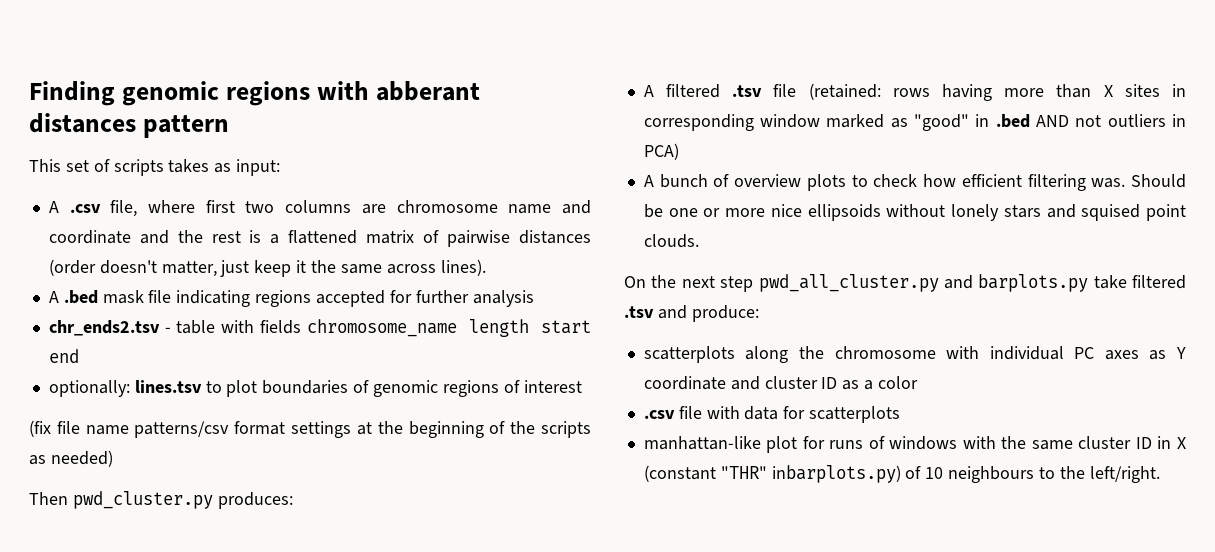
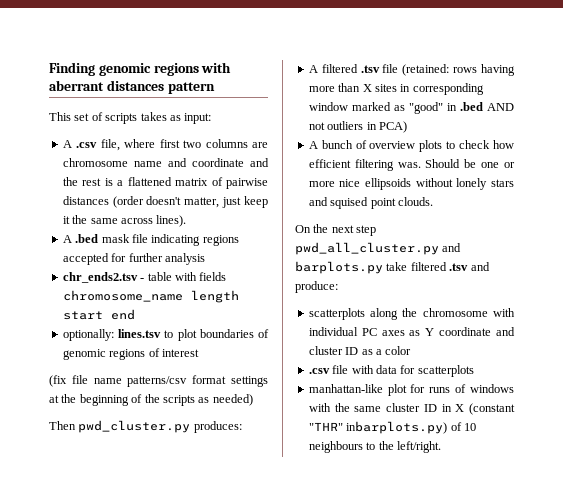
[375,81,480,101] abberant -> [49,80,104,91] aberrant

